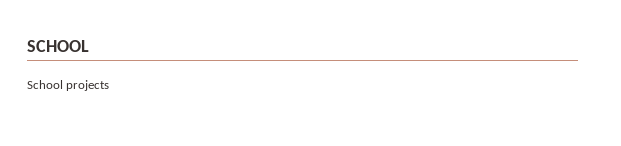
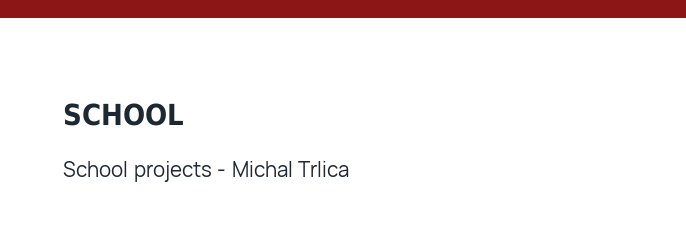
(110, 85) none -> [217,161,350,177] - Michal Trlica

